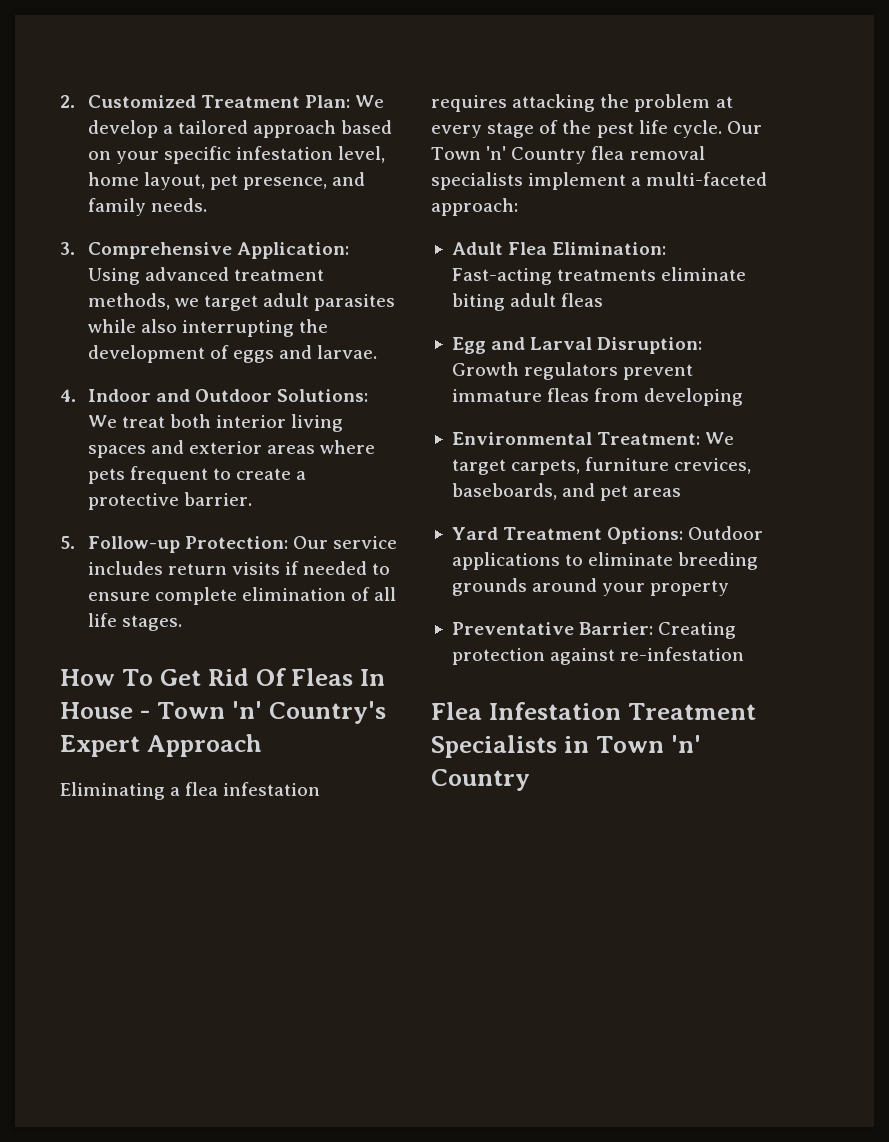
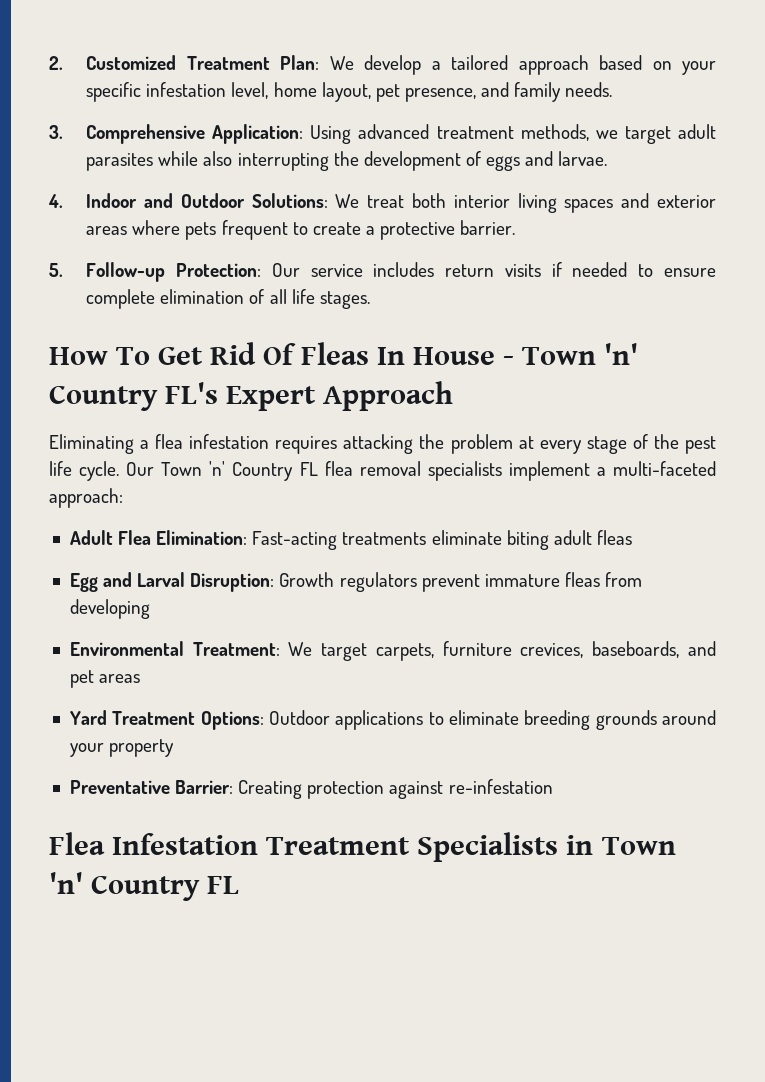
[268,701,386,724] Country's -> [49,382,219,411] Country FL's
(587, 155) none -> [299,462,318,476] FL
(530, 780) none -> [207,876,240,894] FL

